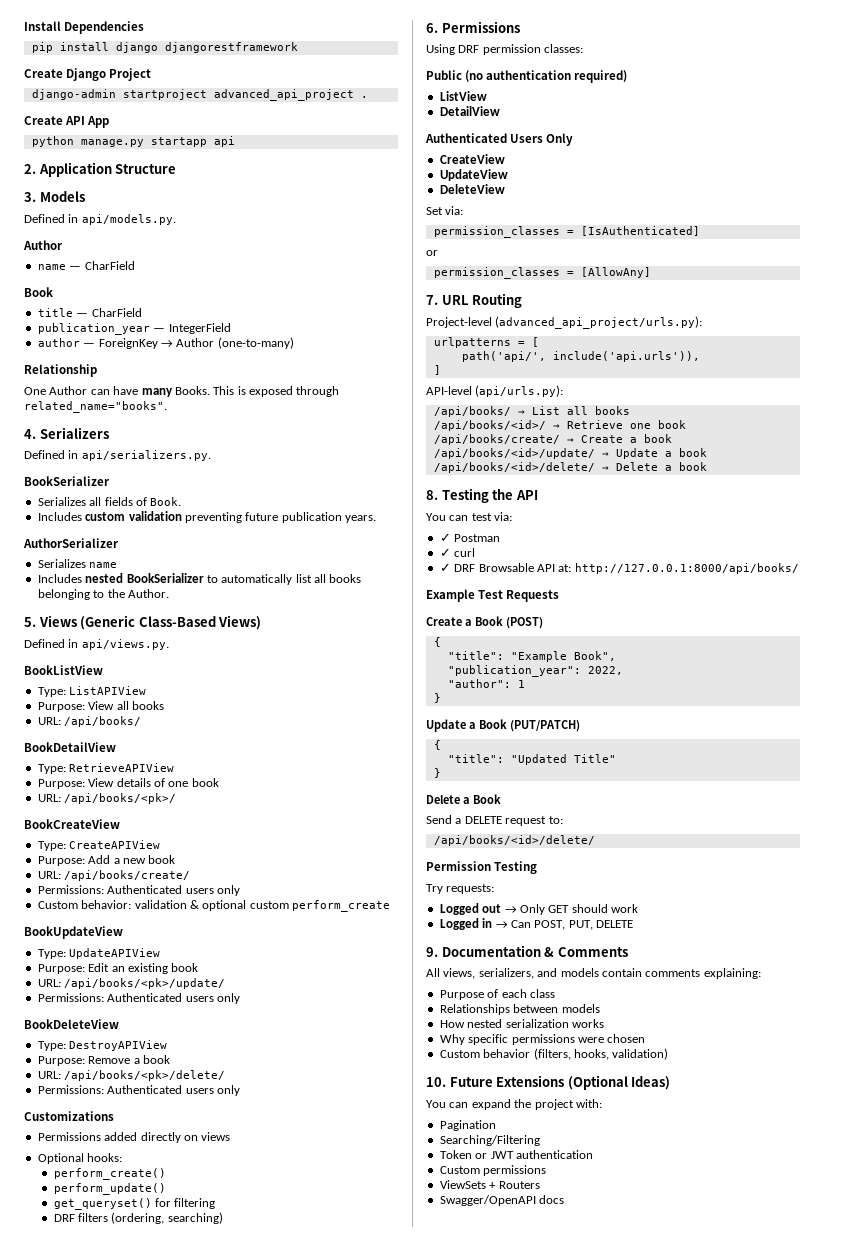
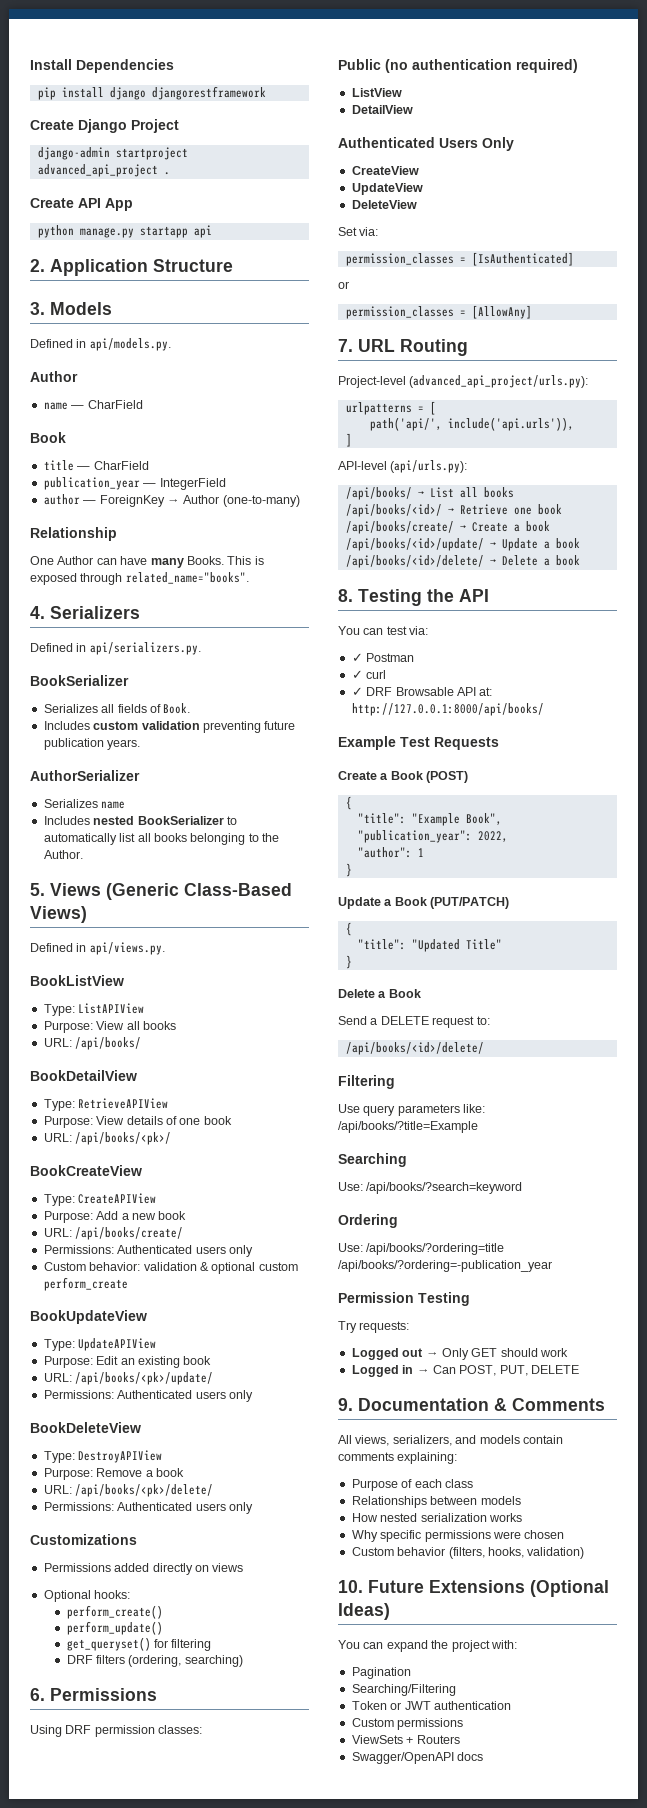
(595, 840) none -> [338,1075,395,1089] [338,1104,486,1116] [338,1121,478,1133] [338,1153,407,1167] [338,1182,523,1194] [338,1214,398,1228] [338,1243,505,1255] [338,1260,552,1272] // Filtering // Use query parameters like: /api/books/?title=Example // Searching // Use: /api/books/?search=keyword // Ordering // Use: /api/books/?ordering=title /api/books/?ordering=-publication_year

